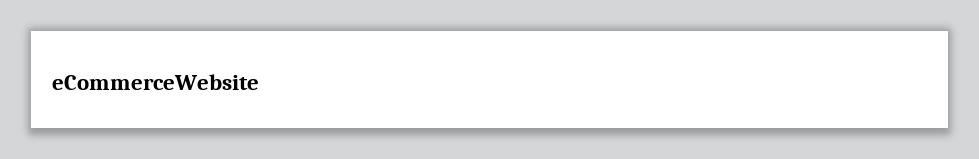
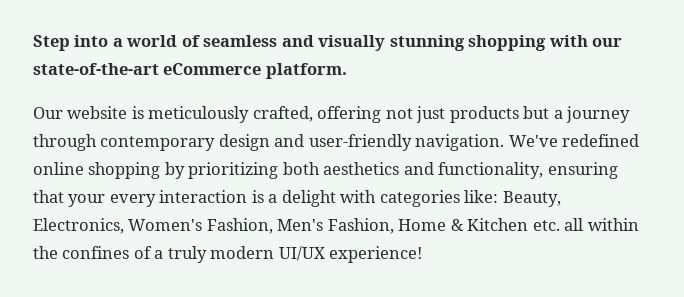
[52,74,259,90] eCommerceWebsite -> [33,35,623,51] [33,63,347,79] [33,106,631,123] [33,134,640,151] [33,162,618,179] [33,190,561,207] [33,218,639,234] [33,246,423,263] Step into a world of seamless and visually stunning shopping with our state-of-the-art eCommerce platform. // Our website is meticulously crafted, offering not just products but a journey through contemporary design and user-friendly navigation. We've redefined online shopping by prioritizing both aesthetics and functionality, ensuring that your every interaction is a delight with categories like: Beauty, Electronics, Women's Fashion, Men's Fashion, Home & Kitchen etc. all within the confines of a truly modern UI/UX experience!

